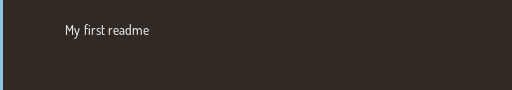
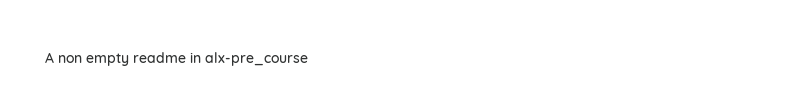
[65,24,150,39] My first readme -> [45,52,308,66] A non empty readme in alx-pre_course

